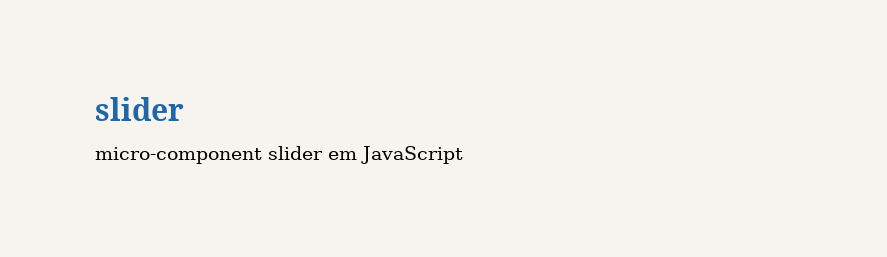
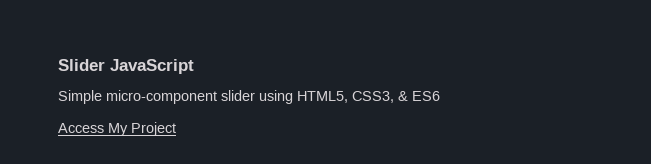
[95,97,184,121] [95,146,463,164] slider // micro-component slider em JavaScript -> [58,59,194,74] [58,90,440,104] [58,122,176,136] Slider JavaScript // Simple micro-component slider using HTML5, CSS3, & ES6 // Access My Project

